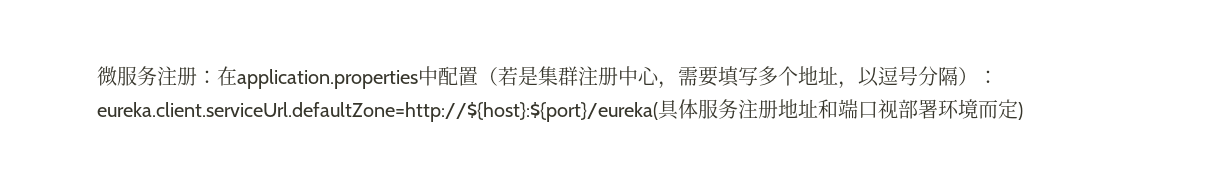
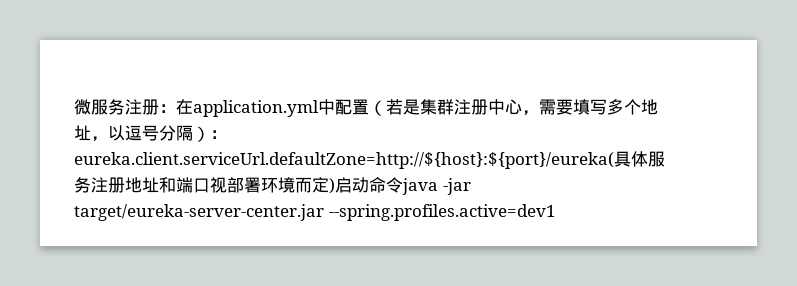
[237,69,418,89] application.properties -> [193,100,319,117] application.yml
(1023, 111) none -> [335,177,471,195] [74,204,556,221] 启动命令java -jar target/eureka-server-center.jar --spring.profiles.active=dev1

